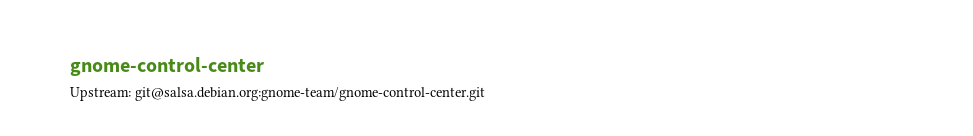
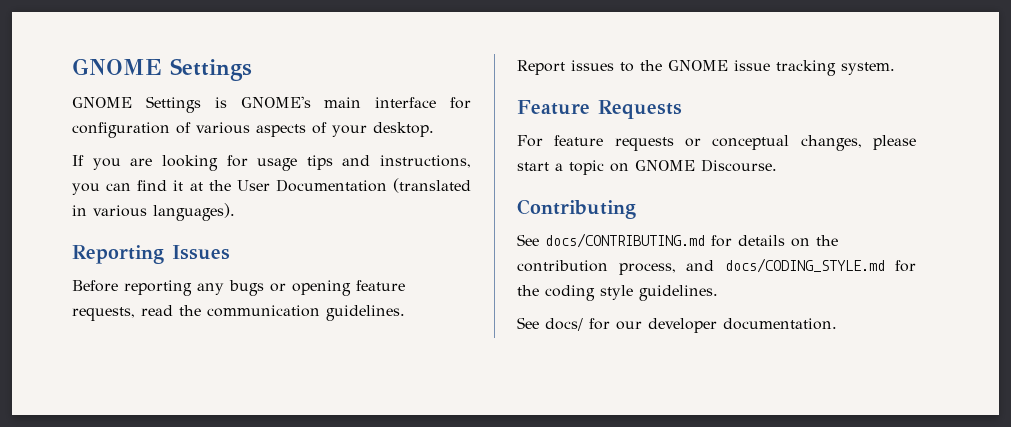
[70,57,264,76] [70,87,485,101] gnome-control-center // Upstream: git@salsa.debian.org:gnome-team/gnome-control-center.git -> [72,58,252,81] [72,96,471,113] [72,122,434,138] [72,155,471,171] [72,178,471,195] [72,203,235,221] [72,245,230,264] [72,280,405,296] [72,305,405,321] [517,60,895,76] [517,100,682,119] [517,135,916,151] [517,159,777,175] [517,199,636,219] [517,233,838,248] [517,258,916,275] [517,285,718,301] [517,317,837,333] GNOME Settings // GNOME Settings is GNOME's main interface for configuration of various aspects of your desktop. // If you are looking for usage tips and instructions, you can find it at the User Documentation (translated in various languages). // Reporting Issues // Before reporting any bugs or opening feature requests, read the communication guidelines. // Report issues to the GNOME issue tracking system. // Feature Requests // For feature requests or conceptual changes, please start a topic on GNOME Discourse. // Contributing // See docs/CONTRIBUTING.md for details on the contribution process, and docs/CODING_STYLE.md for the coding style guidelines. // See docs/ for our developer documentation.

